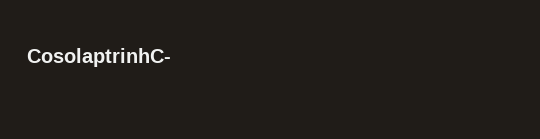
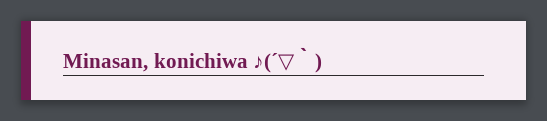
[27,48,171,67] CosolaptrinhC- -> [63,47,323,73] Minasan, konichiwa ♪(´▽｀)

